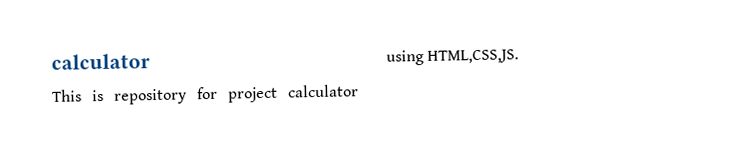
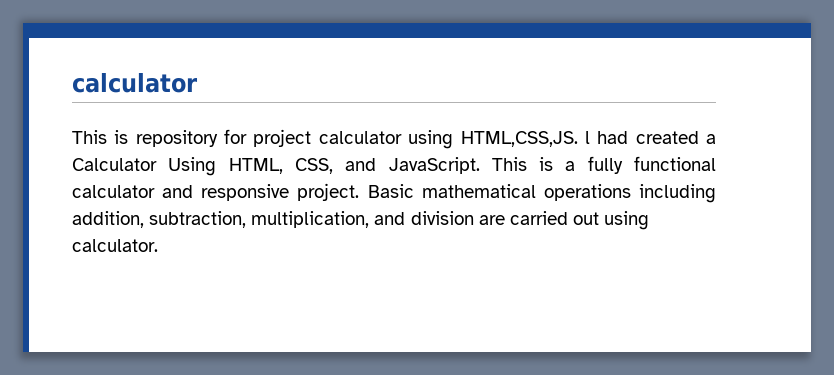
(520, 56) none -> [584,131,717,144] [72,156,716,176] [72,183,716,203] [72,211,650,230] [72,239,158,252] l had created a Calculator Using HTML, CSS, and JavaScript. This is a fully functional calculator and responsive project. Basic mathematical operations including addition, subtraction, multiplication, and division are carried out using calculator.

